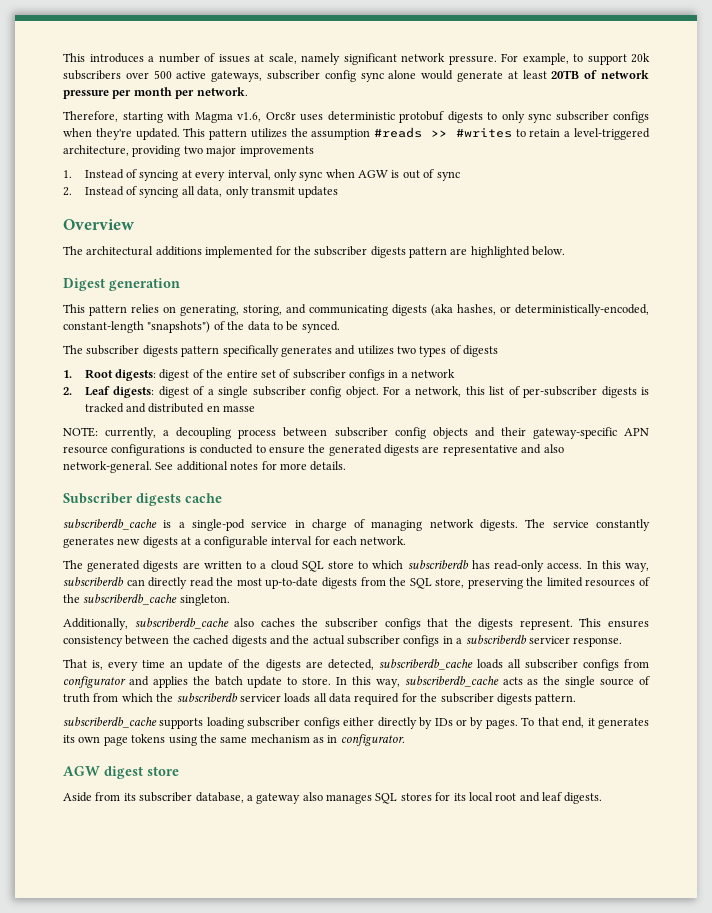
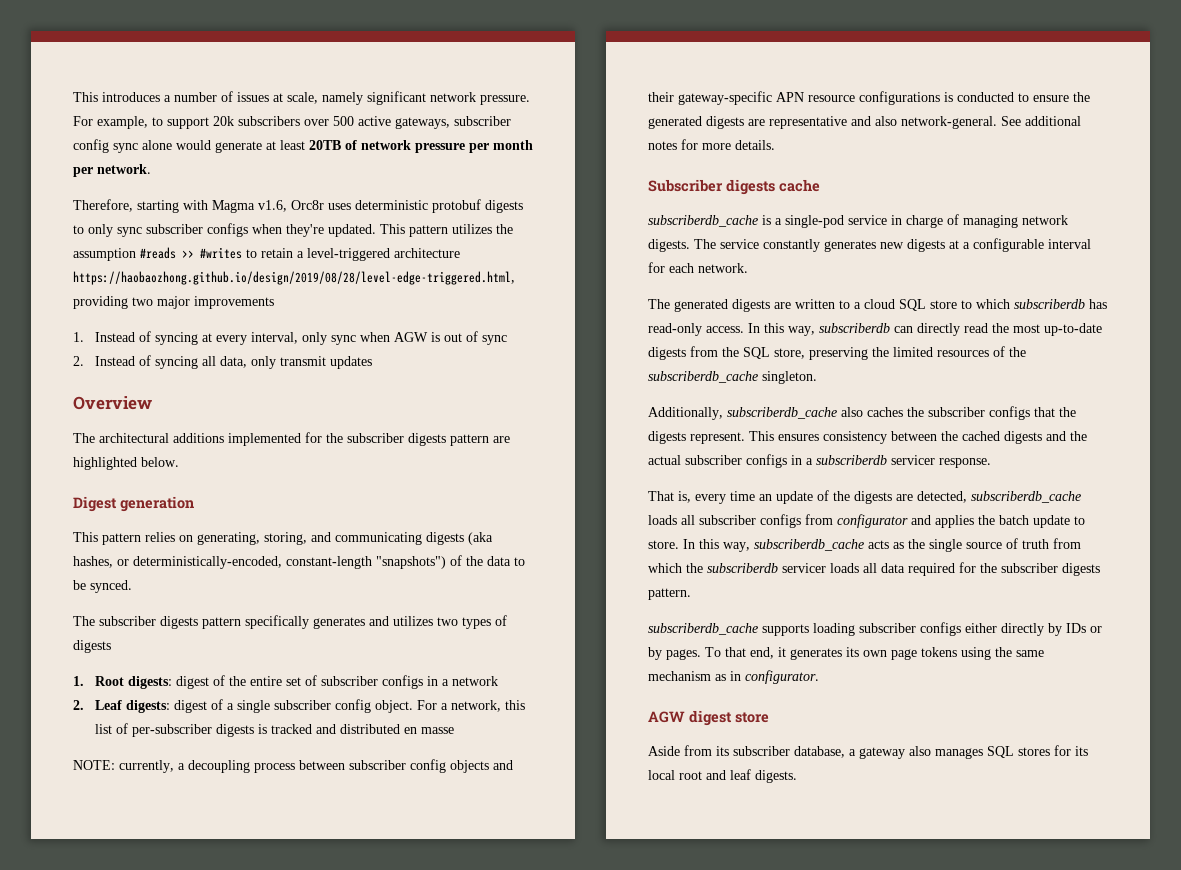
[63,145,129,156] architecture, -> [394,248,460,258] [73,271,515,285] architecture https://haobaozhong.github.io/design/2019/08/28/level-edge-triggered.html,

